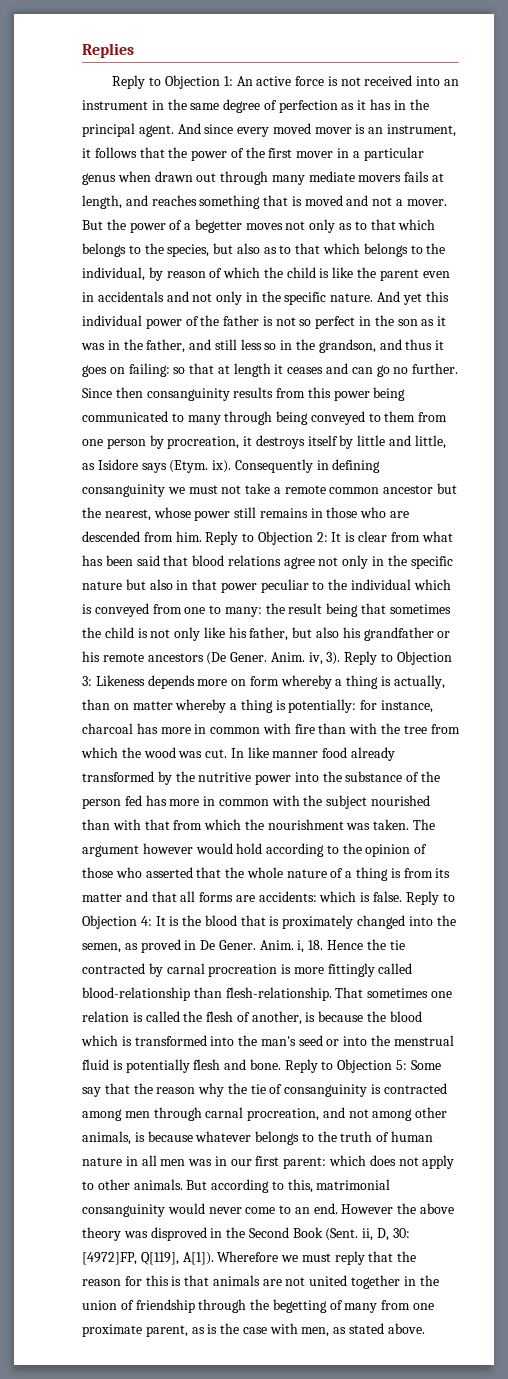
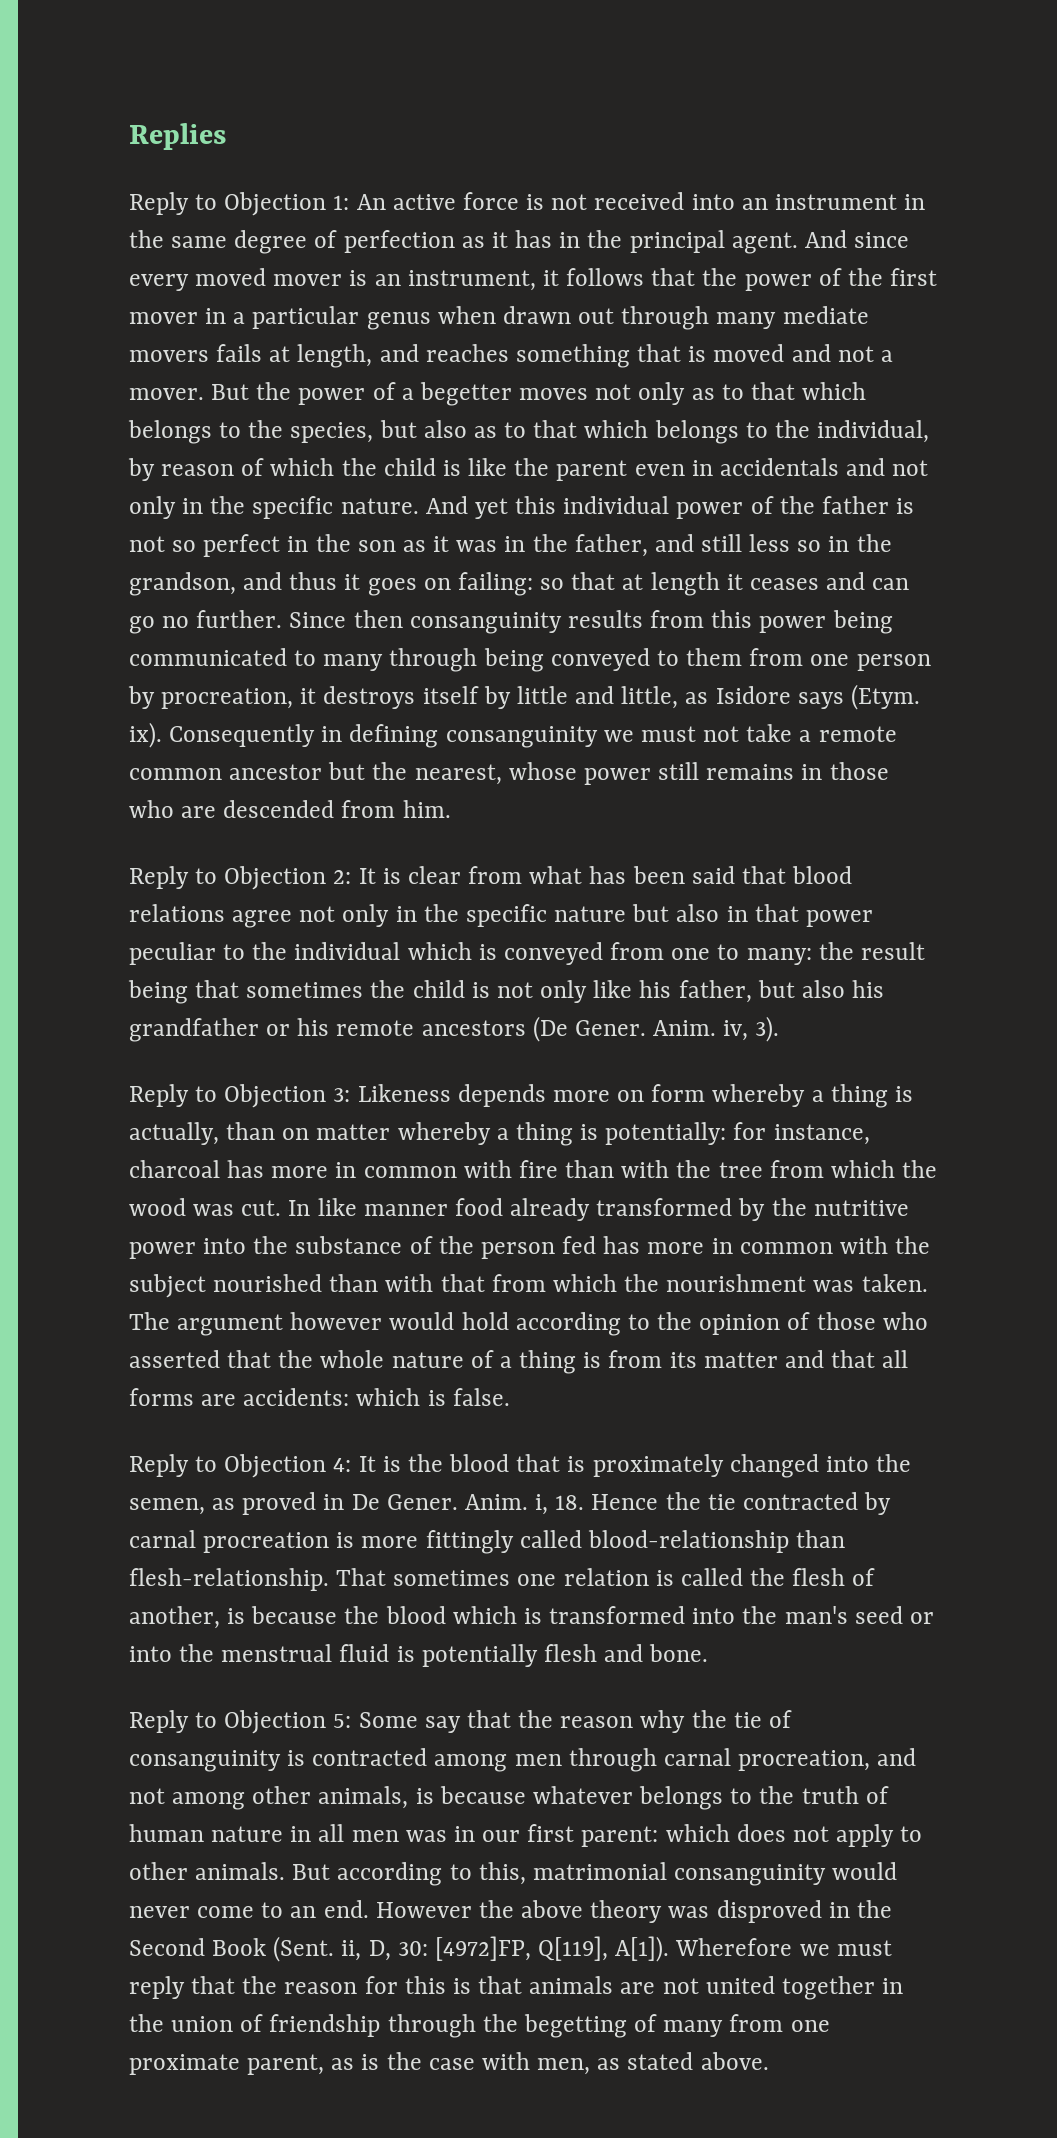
(202, 536) none -> (451, 809) //
(341, 658) none -> (780, 1029) //
(403, 896) none -> (510, 1397) //
(281, 1064) none -> (709, 1653) //

